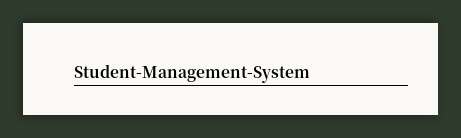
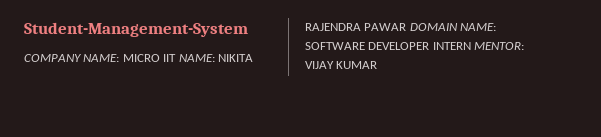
(310, 73) none -> [24,54,253,62] [305,23,497,31] [305,42,525,50] [305,61,378,69] // COMPANY NAME: MICRO IIT NAME: NIKITA RAJENDRA PAWAR DOMAIN NAME: SOFTWARE DEVELOPER INTERN MENTOR: VIJAY KUMAR

